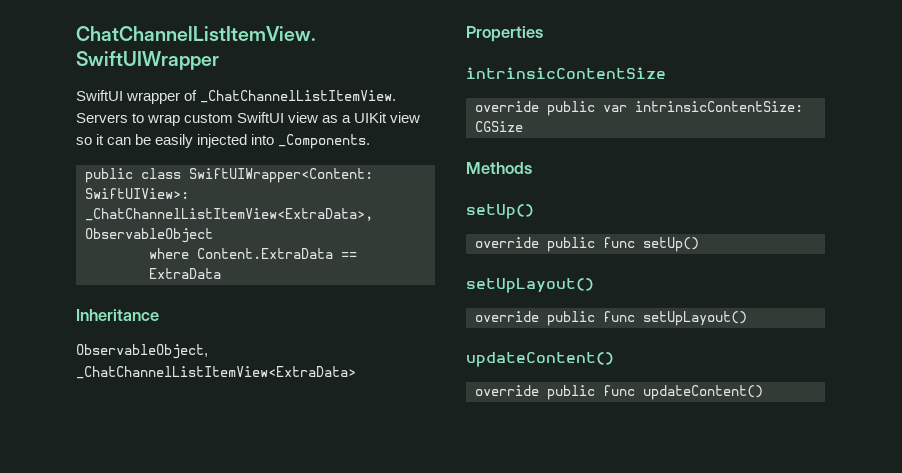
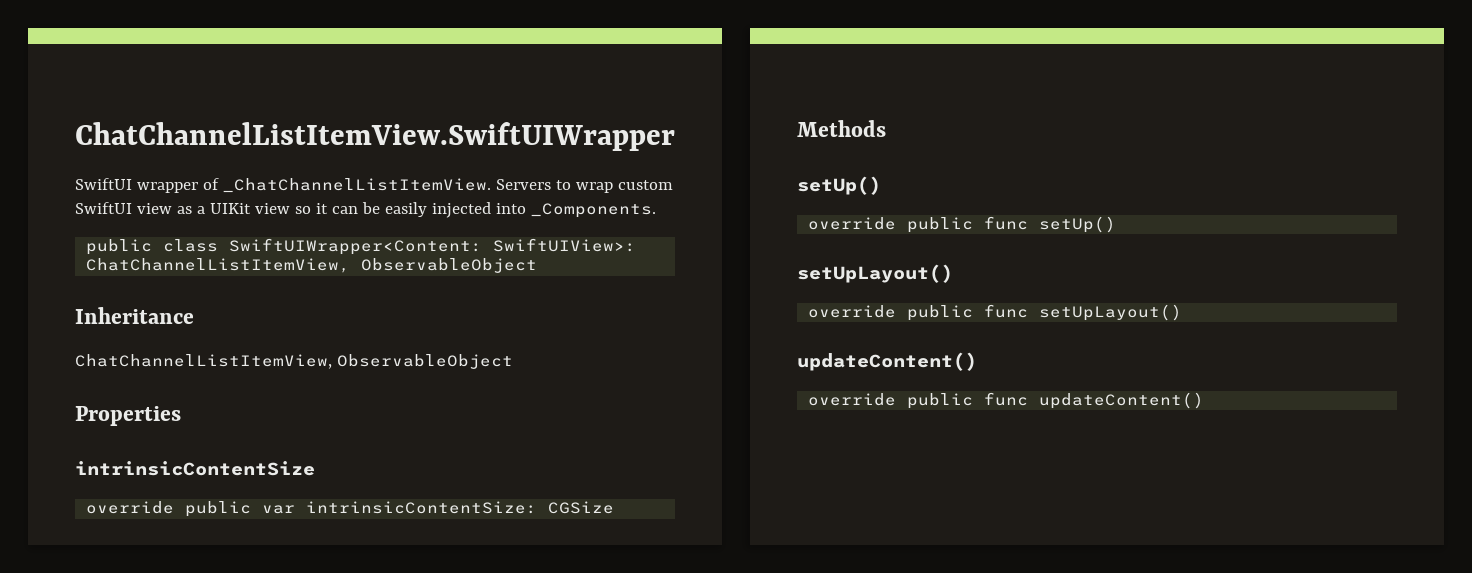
[85,208,373,221] [85,228,213,243] [149,248,357,259] [149,268,221,279] _ChatChannelListItemView<ExtraData>, ObservableObject // where Content.ExtraData == ExtraData -> [86,258,538,273] ChatChannelListItemView, ObservableObject
[76,344,208,359] [76,366,356,379] ObservableObject, _ChatChannelListItemView<ExtraData> -> [75,354,513,369] ChatChannelListItemView, ObservableObject

